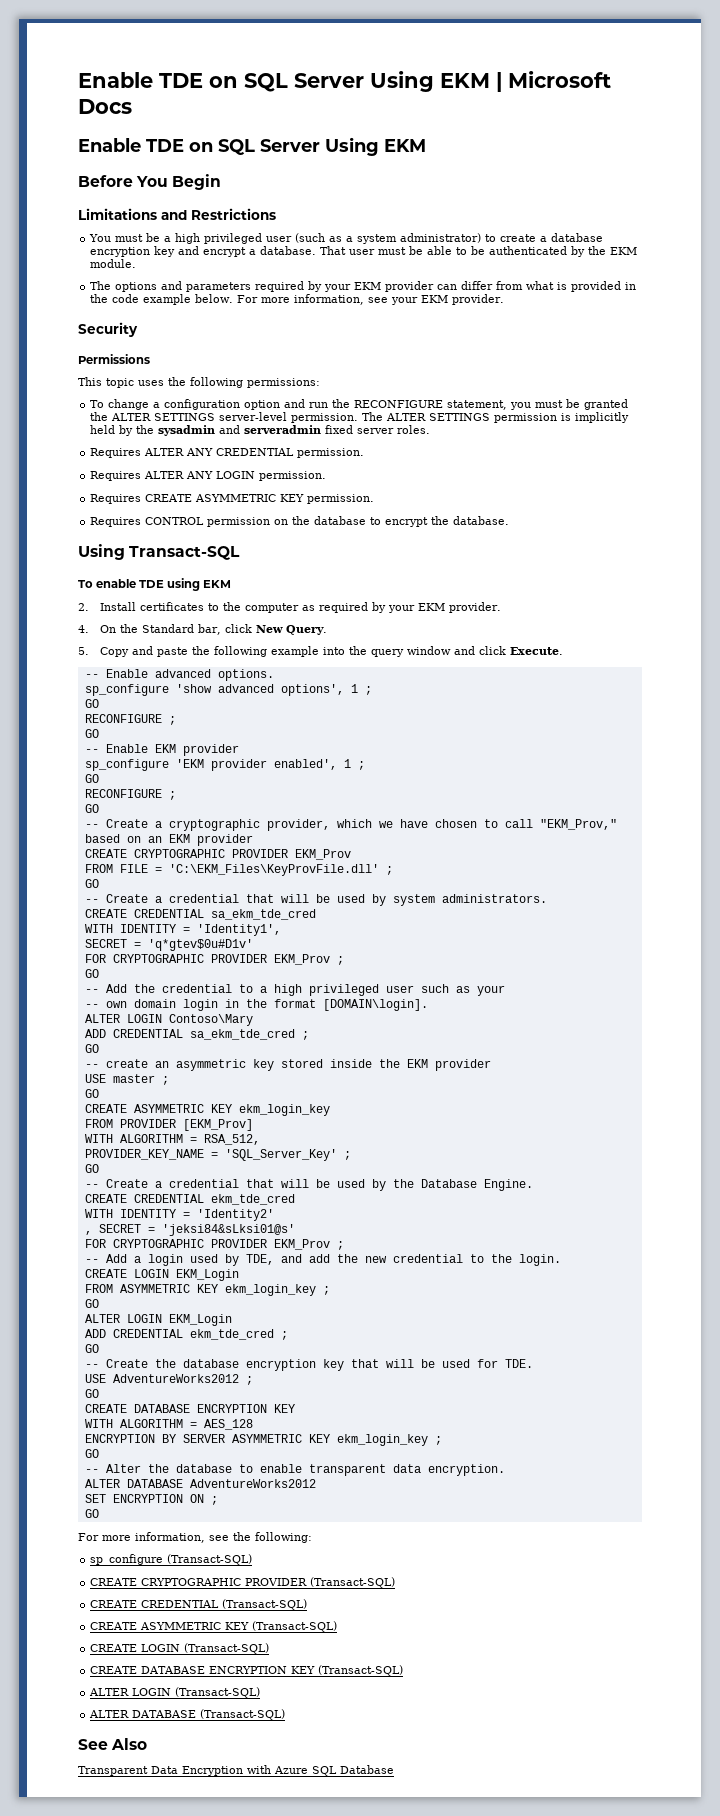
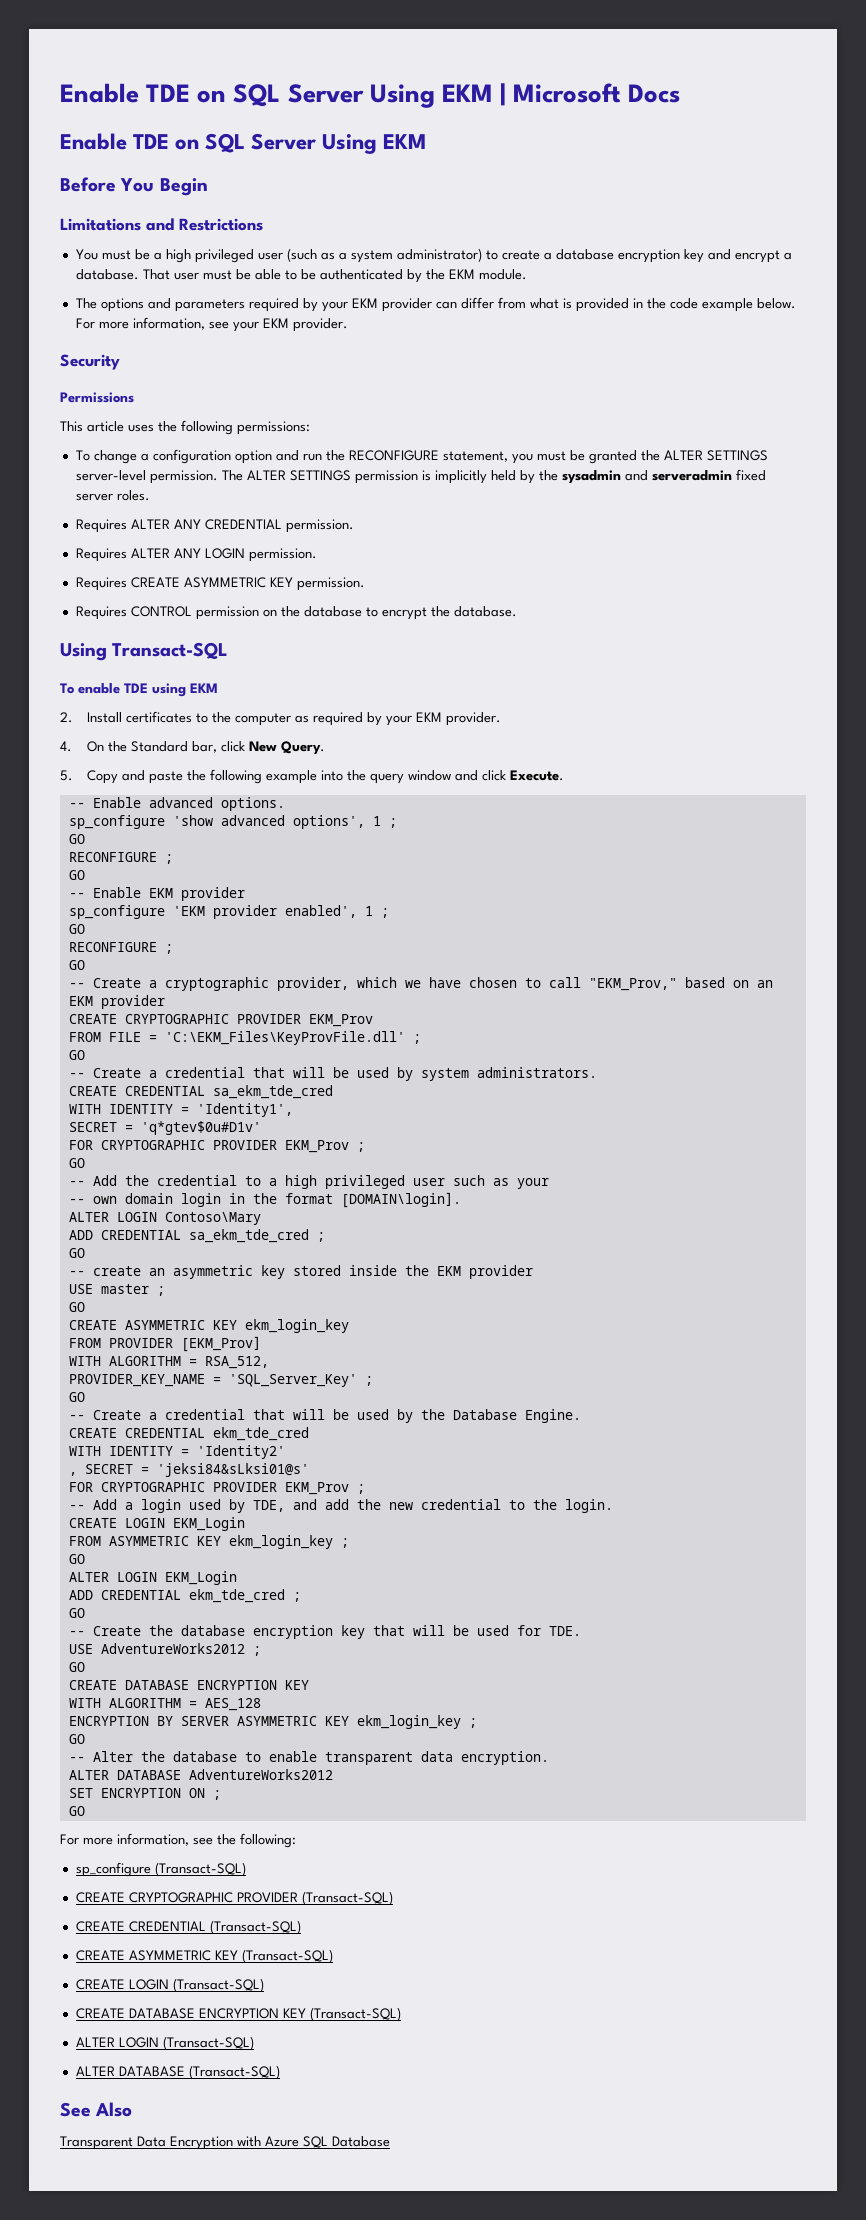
[106,378,134,388] topic -> [87,421,124,432] article

